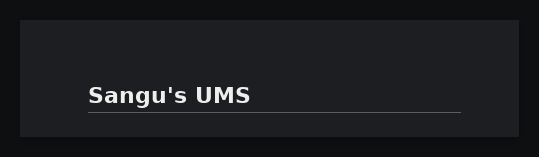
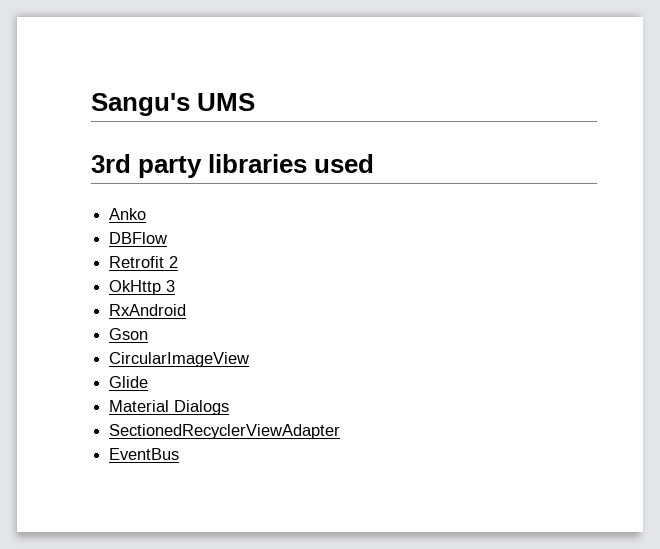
(251, 95) none -> [91,154,375,178] [109,208,147,220] [109,232,168,244] [109,256,179,268] [109,280,176,295] [109,304,187,316] [109,328,149,340] [109,352,250,367] [109,376,149,388] [109,400,230,415] [109,424,341,439] [109,448,180,460] // 3rd party libraries used // Anko // DBFlow // Retrofit 2 // OkHttp 3 // RxAndroid // Gson // CircularImageView // Glide // Material Dialogs // SectionedRecyclerViewAdapter // EventBus

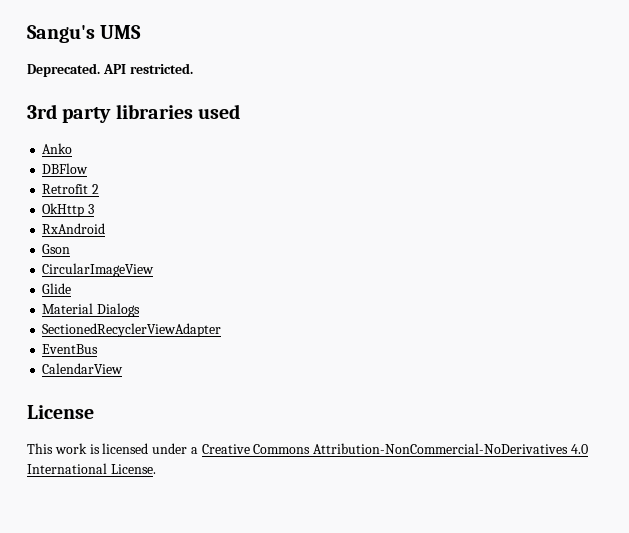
(256, 102) none -> [27,63,193,77] // Deprecated. API restricted.
(180, 454) none -> [42,363,124,374] [27,405,94,419] [27,443,589,454] [27,463,156,474] // CalendarView // License // This work is licensed under a Creative Commons Attribution-NonCommercial-NoDerivatives 4.0 International License.

